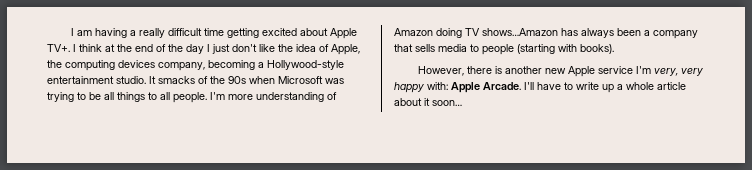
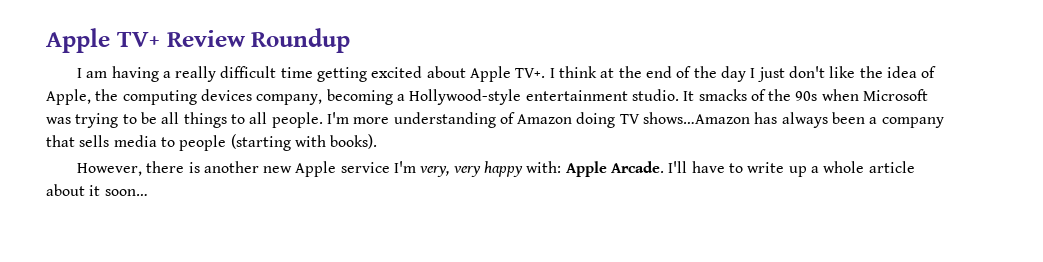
(70, 32) none -> [46,28,351,53] Apple TV+ Review Roundup //

